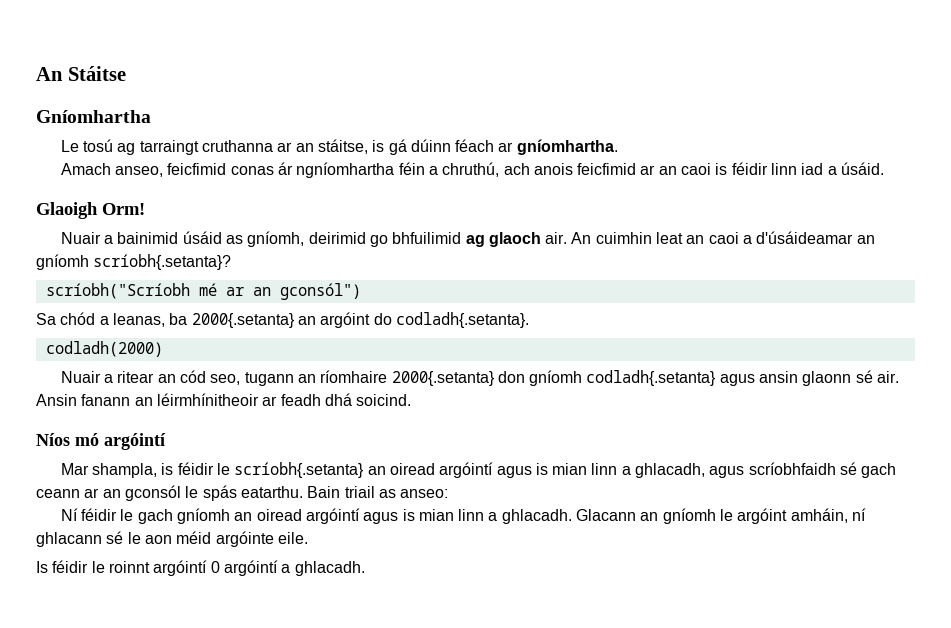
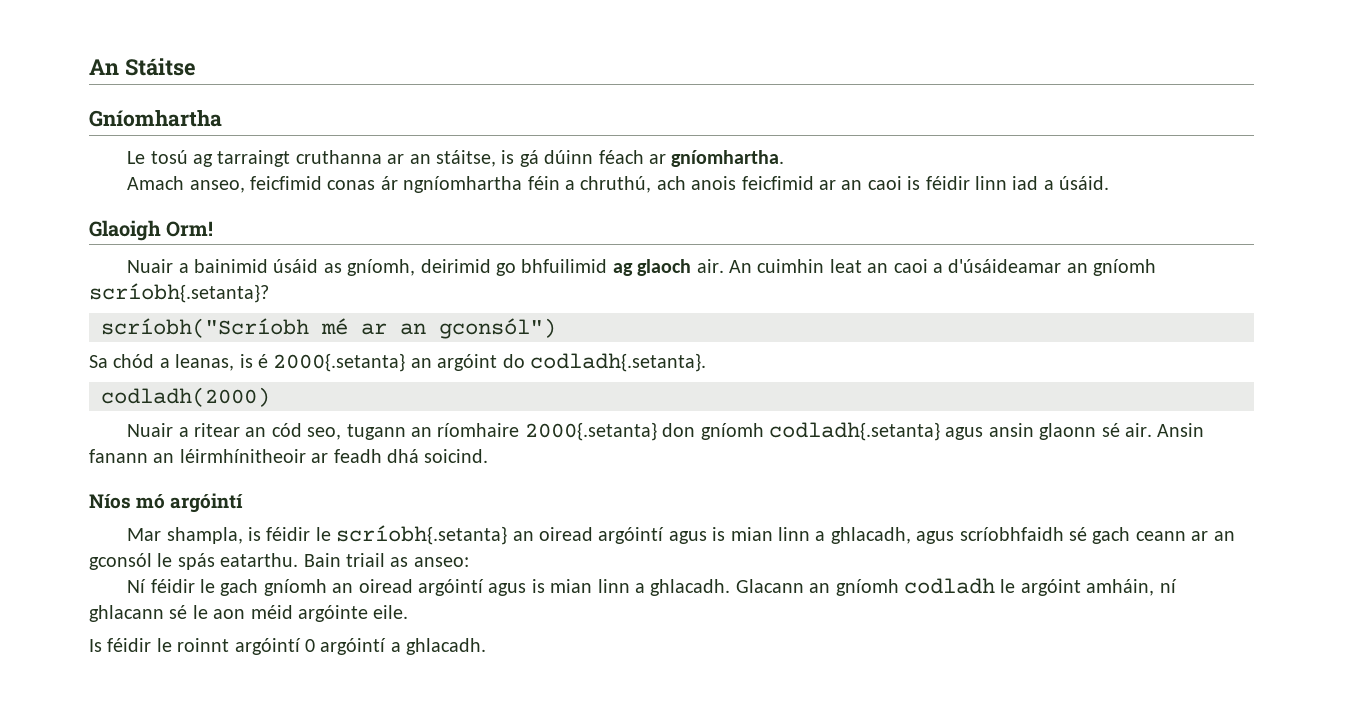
[169,313,188,325] ba -> [239,354,268,368] is é
(716, 516) none -> [903,578,995,594] codladh

